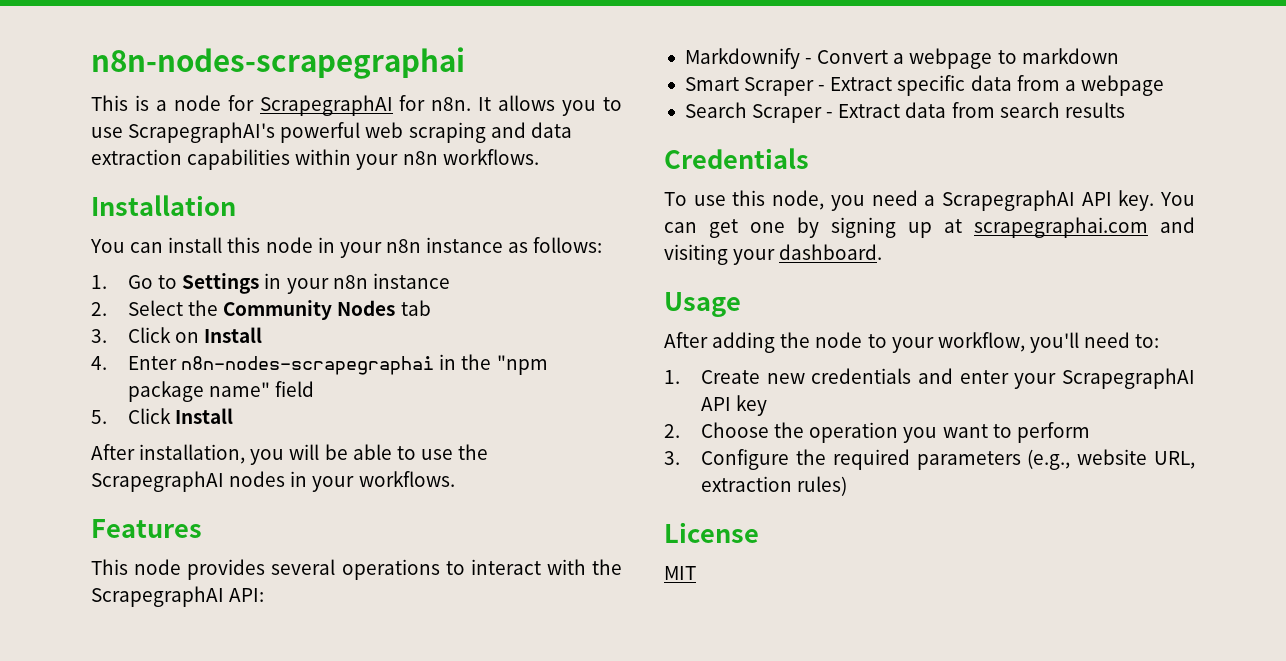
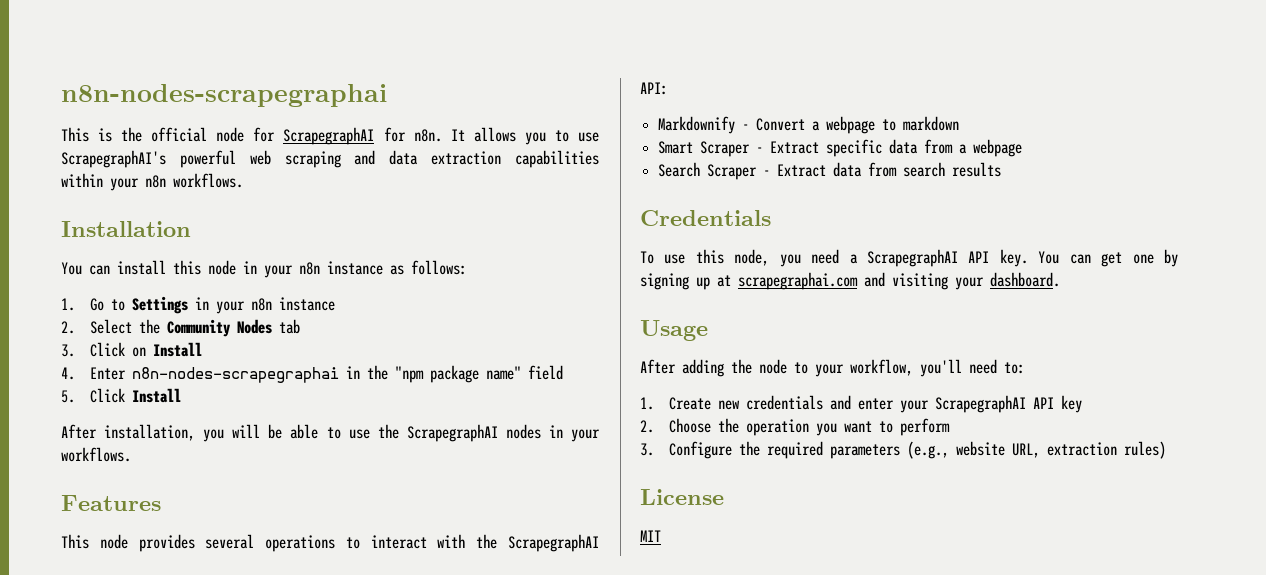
[155,100,167,111] a -> [121,127,208,142] the official

